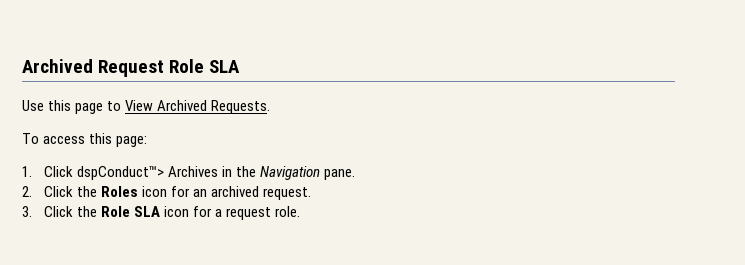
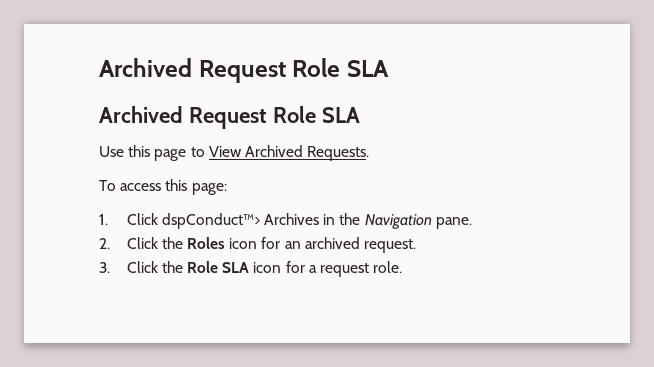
[22,59,241,77] Archived Request Role SLA -> [99,58,389,83] [99,106,360,129] Archived Request Role SLA // Archived Request Role SLA

